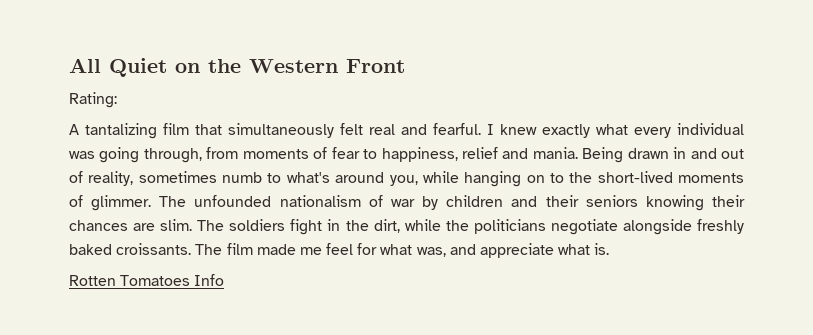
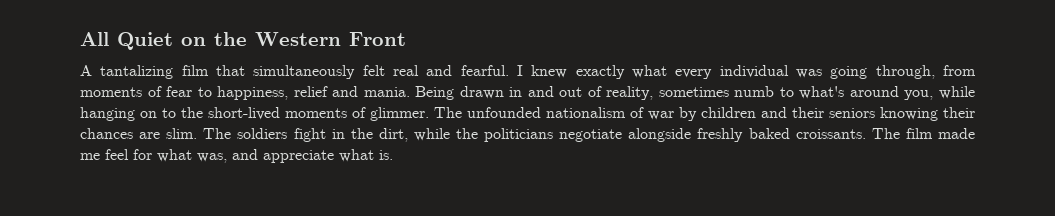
[69,92,117,108] // Rating: -> (406, 39) none
[69,274,225,286] // Rotten Tomatoes Info -> (393, 155) none

